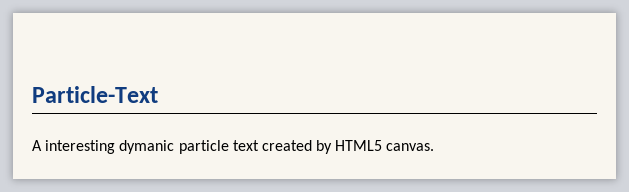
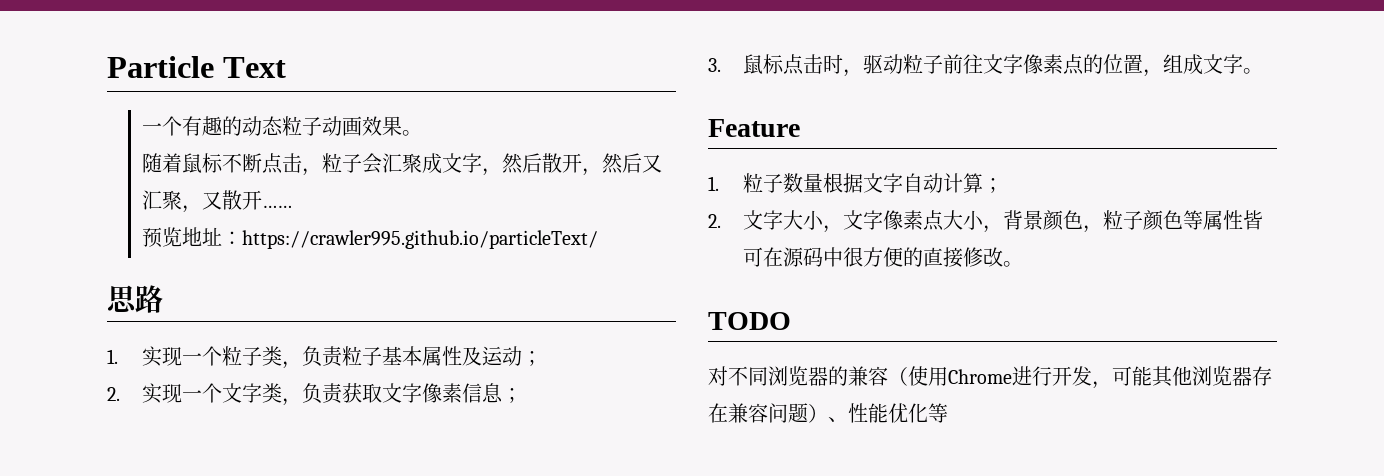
[32,86,158,103] [32,140,435,154] Particle-Text // A interesting dymanic particle text created by HTML5 canvas. -> [107,56,286,78] [141,116,422,136] [141,153,662,176] [141,190,292,213] [141,227,598,249] [107,285,163,313] [107,346,542,369] [107,383,522,406] [708,54,1263,77] [708,119,800,137] [708,173,1003,193] [708,210,1263,233] [742,247,1023,268] [708,312,791,330] [708,366,1272,389] [708,403,948,423] Particle Text // 一个有趣的动态粒子动画效果。 // 随着鼠标不断点击，粒子会汇聚成文字，然后散开，然后又汇聚，又散开…… // 预览地址：https://crawler995.github.io/particleText/ // 思路 // 1.实现一个粒子类，负责粒子基本属性及运动； // 2.实现一个文字类，负责获取文字像素信息； // 3.鼠标点击时，驱动粒子前往文字像素点的位置，组成文字。 // Feature // 1.粒子数量根据文字自动计算； // 2.文字大小，文字像素点大小，背景颜色，粒子颜色等属性皆可在源码中很方便的直接修改。 // TODO // 对不同浏览器的兼容（使用Chrome进行开发，可能其他浏览器存在兼容问题）、性能优化等

